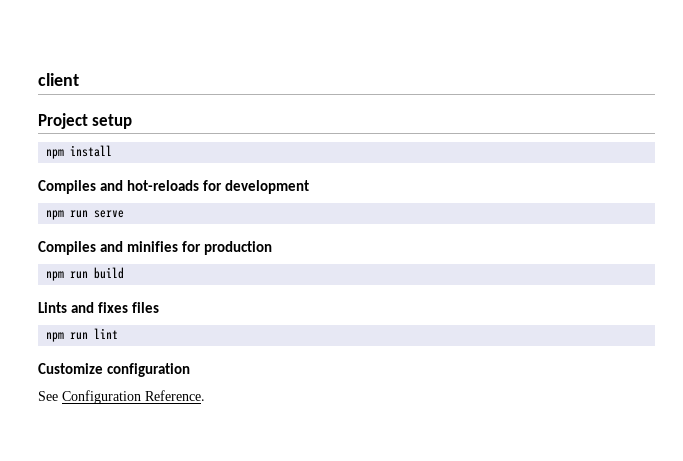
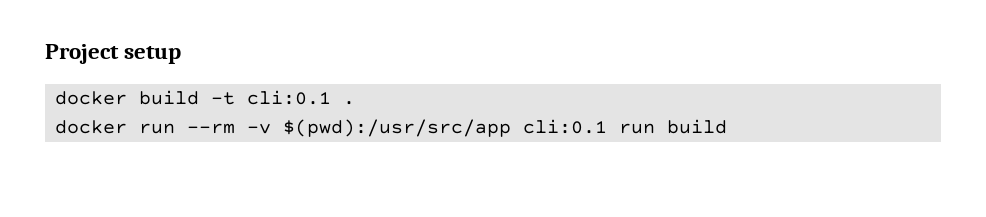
[38,73,79,86] client // -> (45, 54) none
[46,145,113,159] [38,180,310,194] [46,210,125,220] [38,241,273,255] [46,267,125,281] [38,302,160,313] [46,328,119,342] [38,363,191,377] [38,390,205,404] npm install // Compiles and hot-reloads for development // npm run serve // Compiles and minifies for production // npm run build // Lints and fixes files // npm run lint // Customize configuration // See Configuration Reference. -> [54,90,355,105] [54,119,727,137] docker build -t cli:0.1 . // docker run --rm -v $(pwd):/usr/src/app cli:0.1 run build

